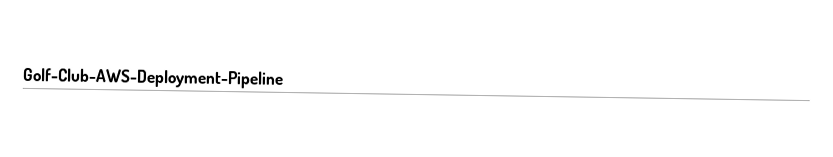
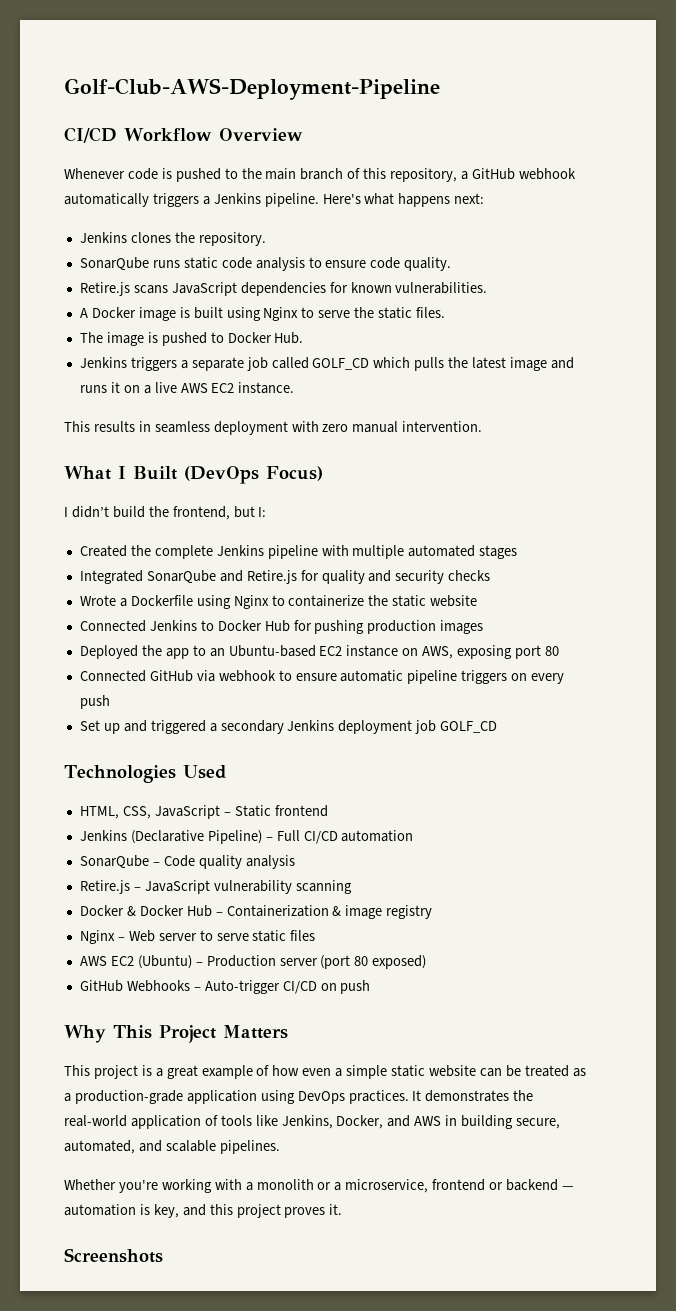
(284, 78) none -> [64,127,303,143] [64,168,576,182] [64,193,485,207] [79,232,266,246] [79,257,452,271] [79,282,488,296] [79,307,446,321] [79,332,304,346] [79,357,574,371] [79,382,295,394] [64,421,483,435] [64,466,323,484] [64,506,267,520] [79,545,518,559] [79,570,491,584] [79,595,478,609] [79,620,484,634] [79,645,559,659] [79,670,565,684] [79,695,110,709] [79,720,498,734] [64,765,227,783] [79,805,328,819] [79,830,414,844] [79,855,295,869] [79,880,352,894] [79,905,433,919] [79,930,316,944] [79,955,427,969] [79,980,371,994] [64,1025,288,1043] [64,1065,586,1079] [64,1090,534,1104] [64,1115,561,1129] [64,1140,280,1154] [64,1179,574,1193] [64,1204,343,1218] [64,1248,163,1263] // CI/CD Workflow Overview // Whenever code is pushed to the main branch of this repository, a GitHub webhook automatically triggers a Jenkins pipeline. Here's what happens next: // Jenkins clones the repository. // SonarQube runs static code analysis to ensure code quality. // Retire.js scans JavaScript dependencies for known vulnerabilities. // A Docker image is built using Nginx to serve the static files. // The image is pushed to Docker Hub. // Jenkins triggers a separate job called GOLF_CD which pulls the latest image and runs it on a live AWS EC2 instance. // This results in seamless deployment with zero manual intervention. // What I Built (DevOps Focus) // I didn’t build the frontend, but I: // Created the complete Jenkins pipeline with multiple automated stages // Integrated SonarQube and Retire.js for quality and security checks // Wrote a Dockerfile using Nginx to containerize the static website // Connected Jenkins to Docker Hub for pushing production images // Deployed the app to an Ubuntu-based EC2 instance on AWS, exposing port 80 // Connected GitHub via webhook to ensure automatic pipeline triggers on every push // Set up and triggered a secondary Jenkins deployment job GOLF_CD // Technologies Used // HTML, CSS, JavaScript – Static frontend // Jenkins (Declarative Pipeline) – Full CI/CD automation // SonarQube – Code quality analysis // Retire.js – JavaScript vulnerability scanning // Docker & Docker Hub – Containerization & image registry // Nginx – Web server to serve static files // AWS EC2 (Ubuntu) – Production server (port 80 exposed) // GitHub Webhooks – Auto-trigger CI/CD on push // Why This Project Matters // This project is a great example of how even a simple static website can be treated as a production-grade application using DevOps practices. It demonstrates the real-world application of tools like Jenkins, Docker, and AWS in building secure, automated, and scalable pipelines. // Whether you're working with a monolith or a microservice, frontend or backend — automation is key, and this project proves it. // Screenshots

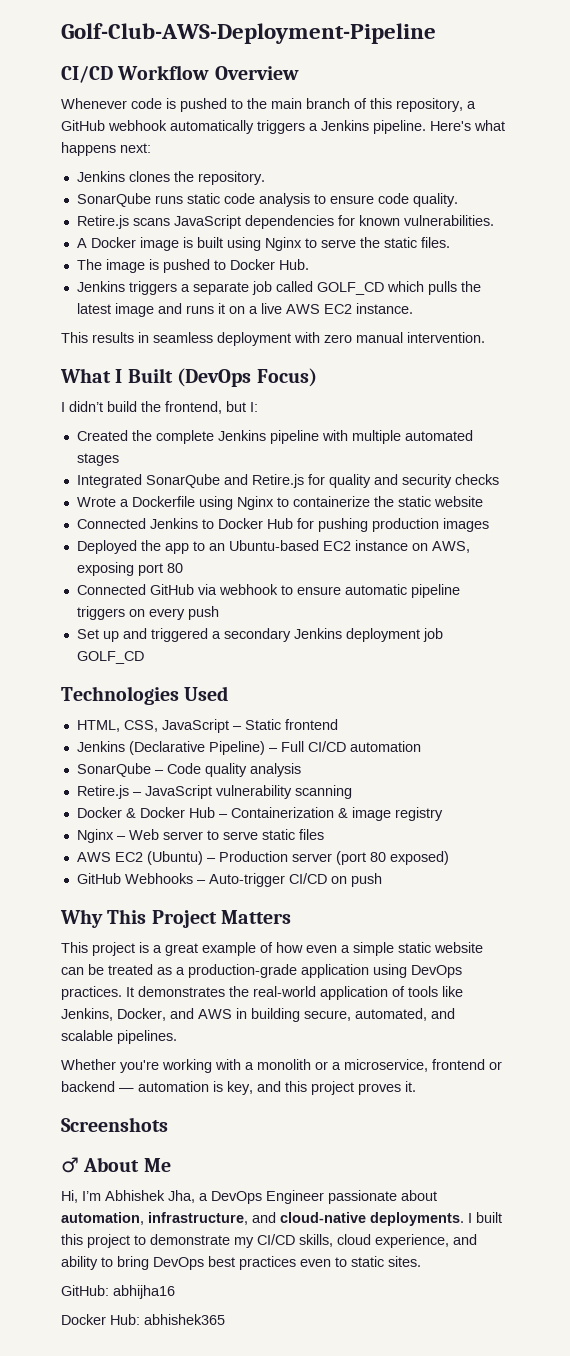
(163, 1255) none -> [61,1157,171,1173] [61,1190,437,1204] [61,1212,502,1226] [61,1234,477,1248] [61,1256,421,1270] [61,1285,175,1299] [61,1314,225,1325] // ♂ About Me // Hi, I’m Abhishek Jha, a DevOps Engineer passionate about automation, infrastructure, and cloud-native deployments. I built this project to demonstrate my CI/CD skills, cloud experience, and ability to bring DevOps best practices even to static sites. // GitHub: abhijha16 // Docker Hub: abhishek365

